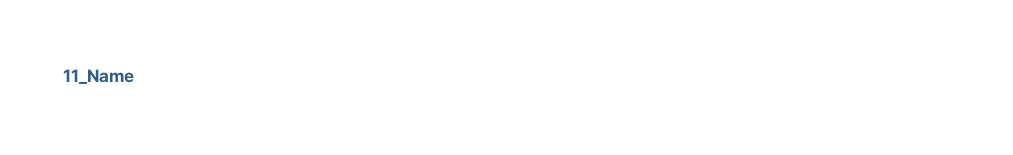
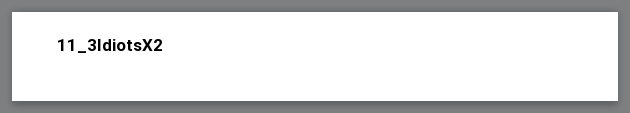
[63,69,134,84] 11_Name -> [57,39,163,53] 11_3IdiotsX2

